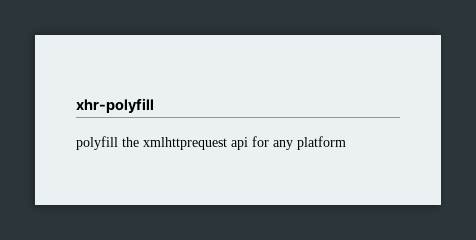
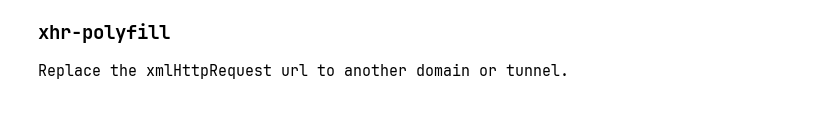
[76,136,346,150] polyfill the xmlhttprequest api for any platform -> [38,63,569,79] Replace the xmlHttpRequest url to another domain or tunnel.

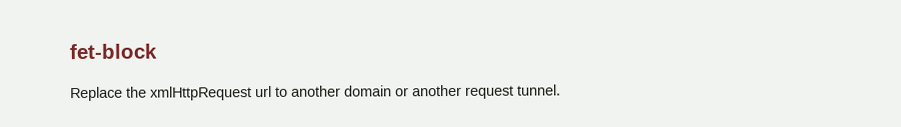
[38,23,170,43] xhr-polyfill -> [69,43,157,60] fet-block
(497, 71) none -> [412,84,514,99] another request

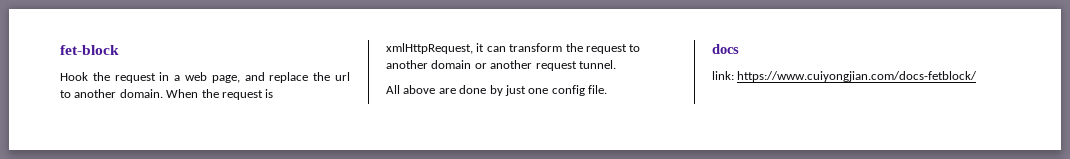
[70,85,272,102] Replace the xmlHttpRequest url -> [60,72,351,83] [60,89,274,100] [386,43,627,54] Hook the request in a web page, and replace the url to another domain. When the request is xmlHttpRequest, it can transform the request
(561, 90) none -> [386,85,607,96] [712,44,739,54] [712,71,978,82] // All above are done by just one config file. // docs // link: https://www.cuiyongjian.com/docs-fetblock/

